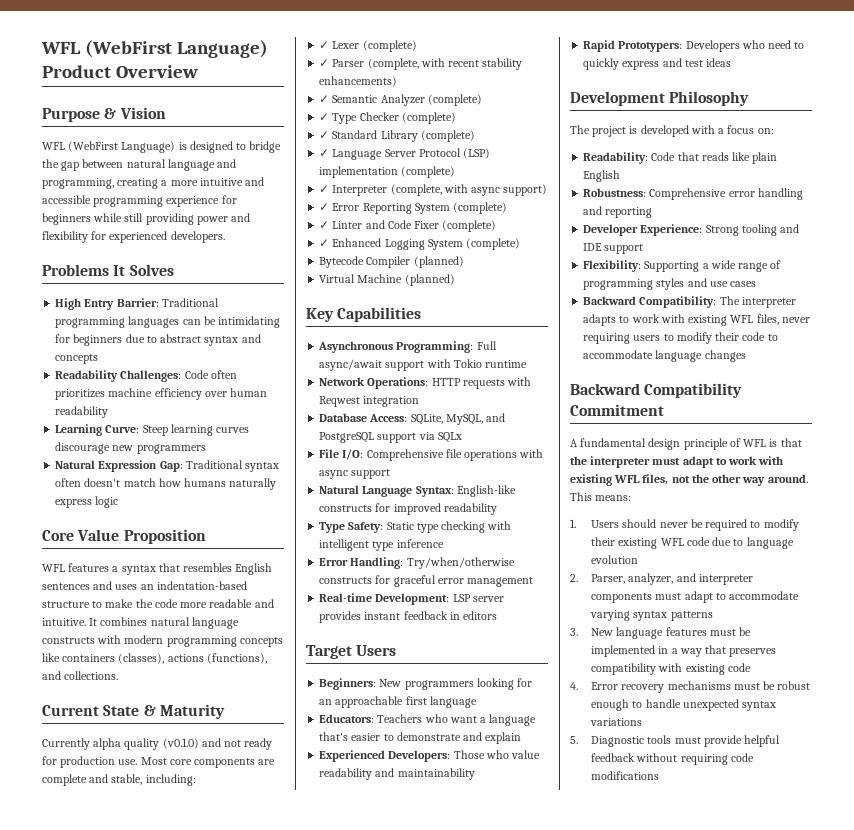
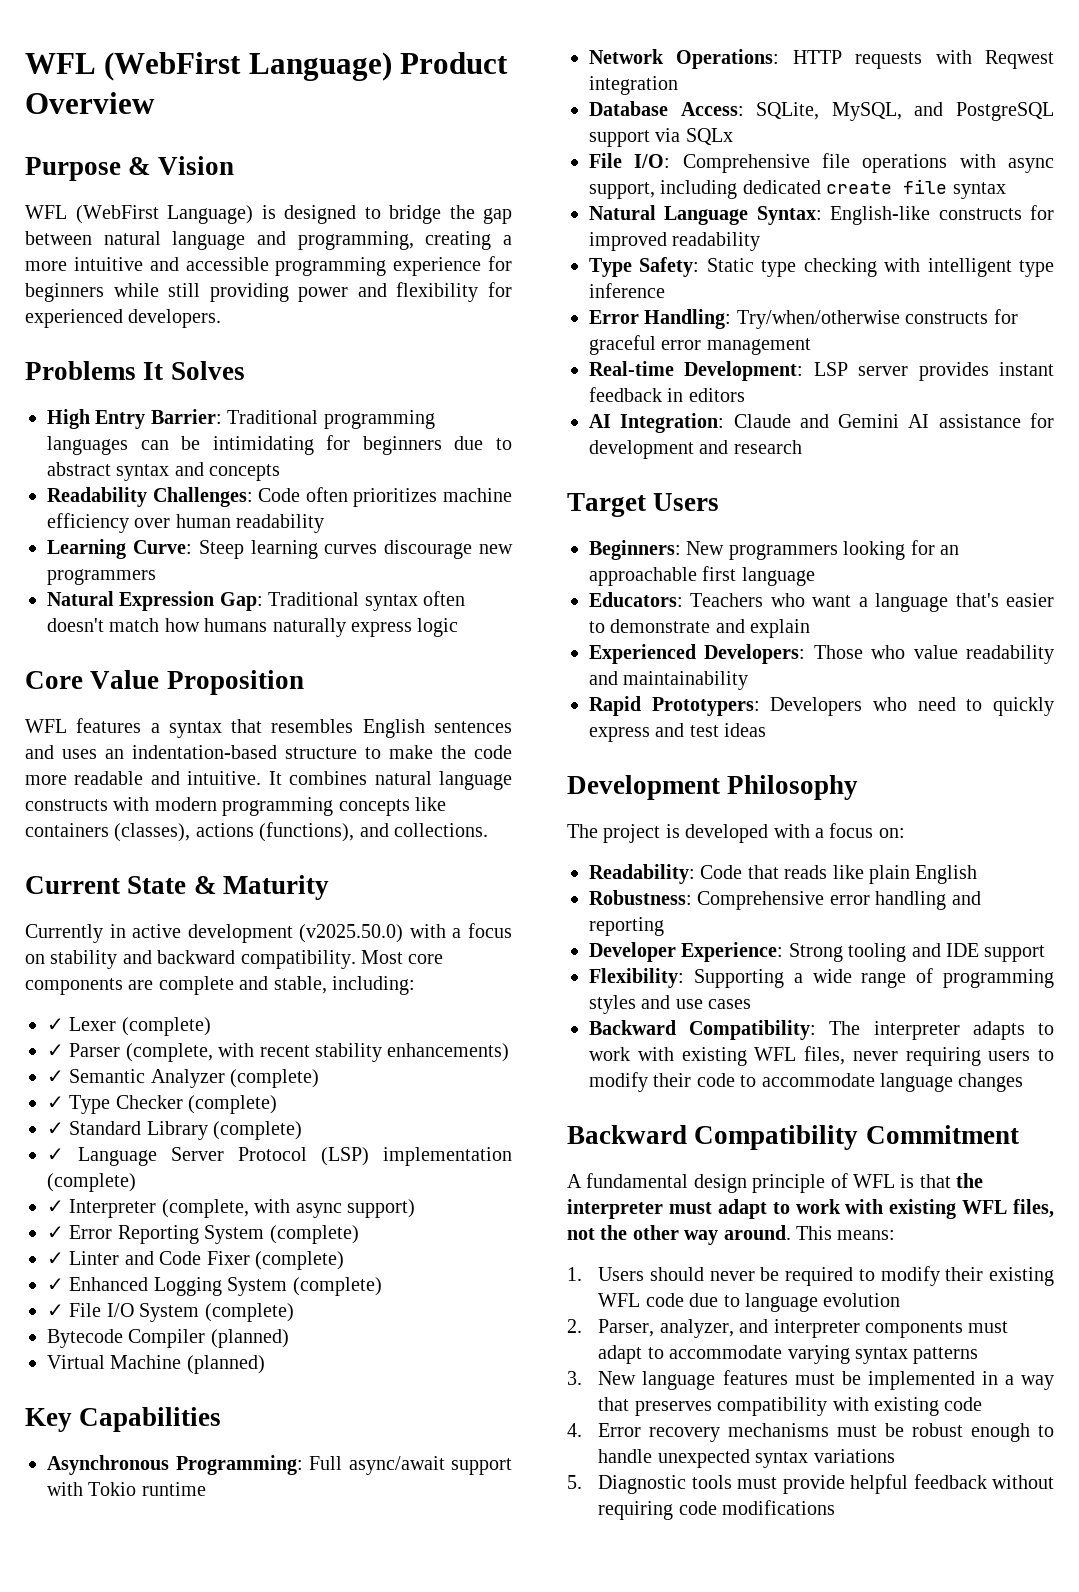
[93,738,273,750] [42,756,138,768] alpha quality (v0.1.0) and not ready for production use. -> [109,923,512,943] [25,950,356,969] in active development (v2025.50.0) with a focus on stability and backward compatibility.
(521, 244) none -> [47,1303,294,1322] // ✓ File I/O System (complete)
[351,469,391,479] support -> [589,179,1006,199] support, including dedicated create file syntax
(498, 615) none -> [589,413,1054,433] [589,440,802,459] // AI Integration: Claude and Gemini AI assistance for development and research

